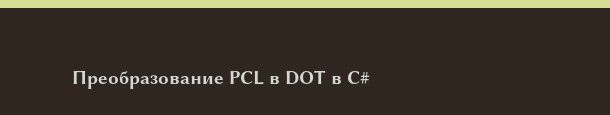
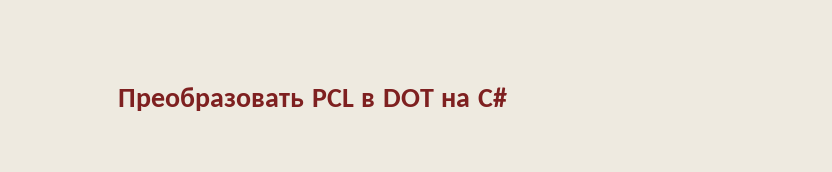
[72,70,224,89] Преобразование -> [118,87,304,111] Преобразовать
[330,75,342,85] в -> [441,93,471,107] на

